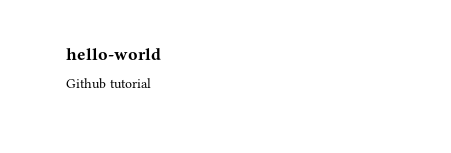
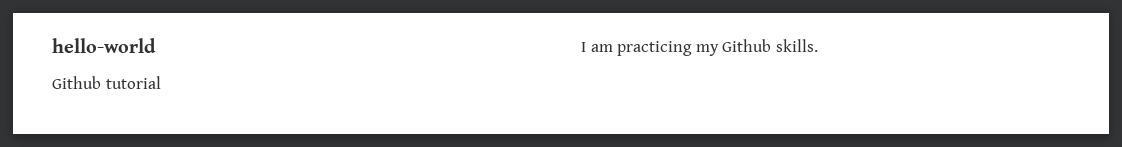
(151, 83) none -> [581,39,818,56] // I am practicing my Github skills.

